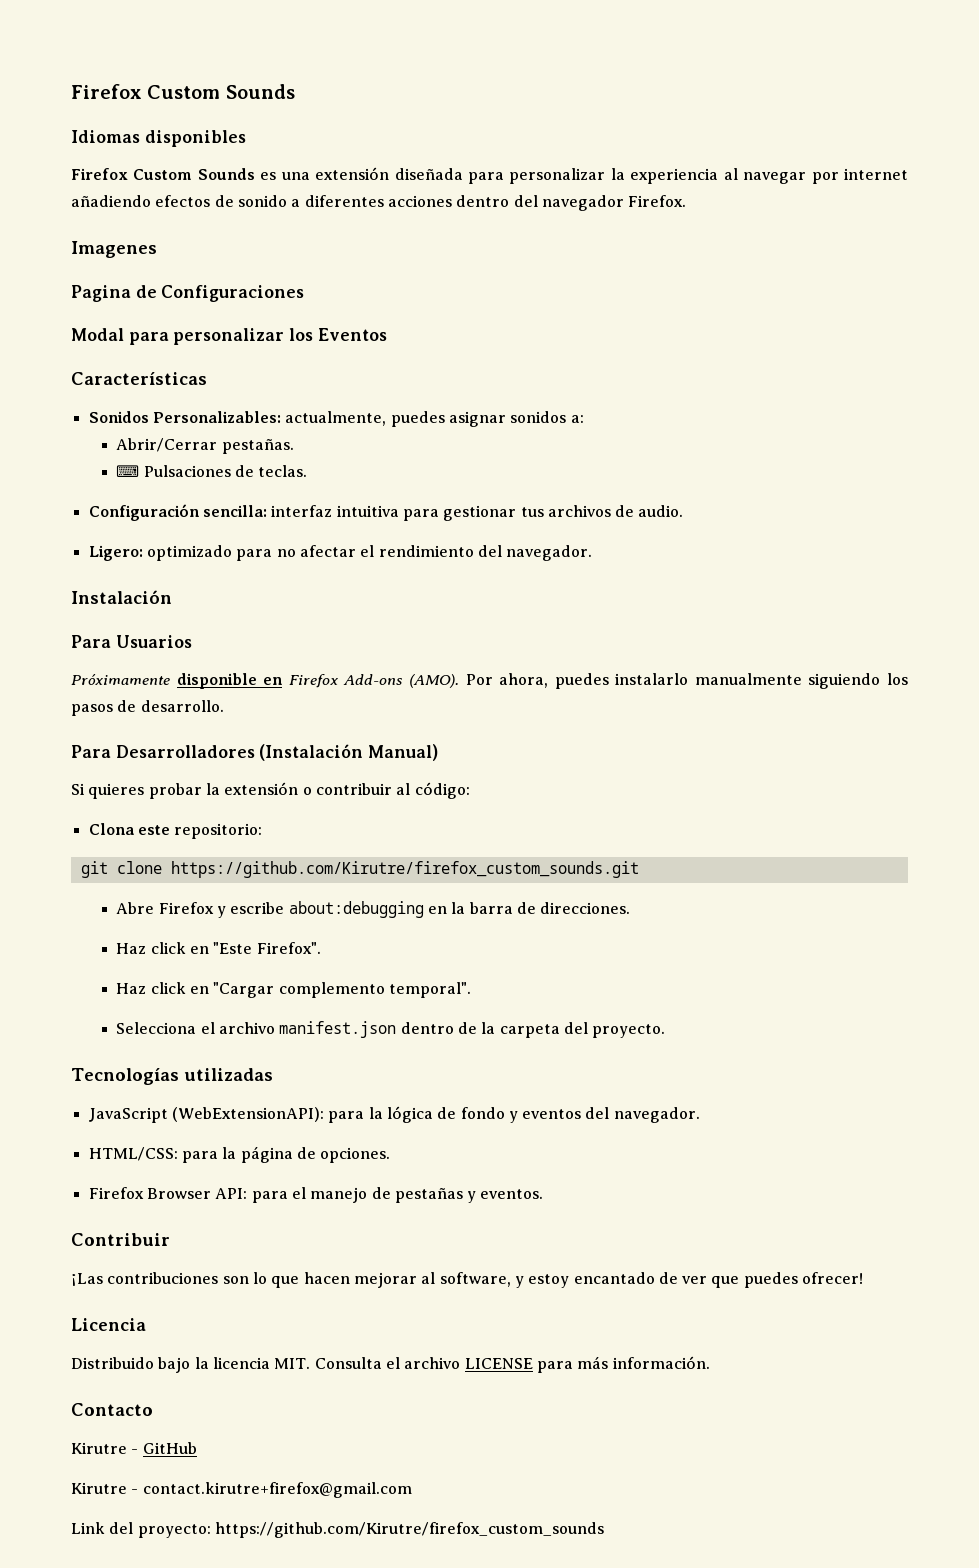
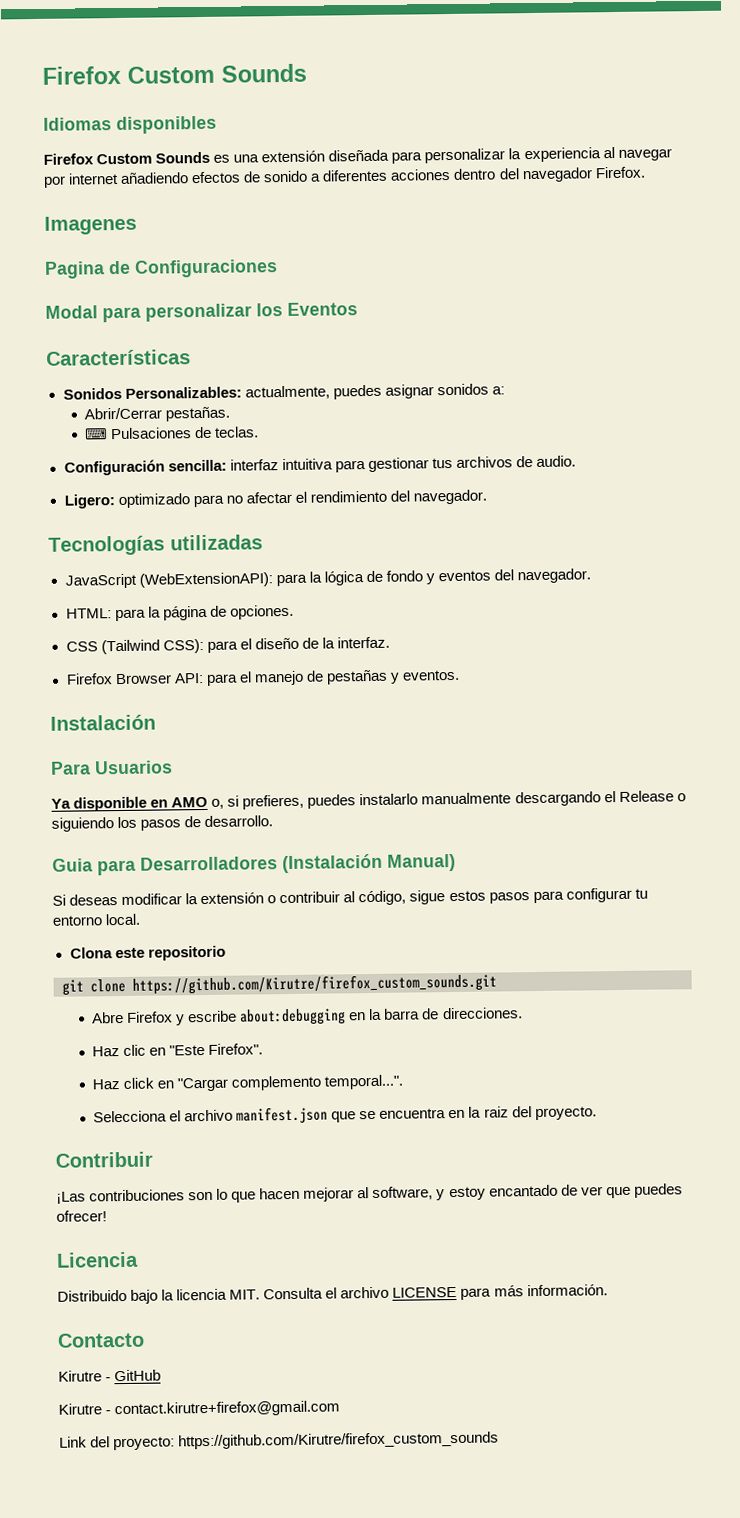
(593, 553) none -> [48,534,263,556] [64,568,592,589] [65,604,294,622] [65,636,390,655] [65,669,460,686] // Tecnologías utilizadas // JavaScript (WebExtensionAPI): para la lógica de fondo y eventos del navegador. // HTML: para la página de opciones. // CSS (Tailwind CSS): para el diseño de la interfaz. // Firefox Browser API: para el manejo de pestañas y eventos.
[71,674,170,685] Próximamente -> [51,798,71,809] Ya
[288,673,802,689] Firefox Add-ons (AMO). Por ahora, puedes instalarlo manualmente -> [171,790,686,810] AMO o, si prefieres, puedes instalarlo manualmente descargando el Release o
[71,745,111,758] Para -> [52,858,136,876] Guia para
[88,783,202,799] quieres probar -> [69,893,183,906] deseas modificar
[414,782,470,799] código: -> [358,887,648,906] [52,913,141,926] código, sigue estos pasos para configurar tu entorno local.
[174,823,263,839] repositorio: -> [147,945,226,961] repositorio
[150,942,186,954] click -> [123,1044,147,1056] clic
[388,982,471,998] temporal". -> [324,1074,404,1090] temporal...".
[400,1022,666,1038] [71,1068,273,1085] [88,1106,700,1123] [88,1146,391,1163] [88,1187,544,1203] dentro de la carpeta del proyecto. // Tecnologías utilizadas // JavaScript (WebExtensionAPI): para la lógica de fondo y eventos del navegador. // HTML/CSS: para la página de opciones. // Firefox Browser API: para el manejo de pestañas y eventos. -> [331,1106,597,1123] que se encuentra en la raiz del proyecto.

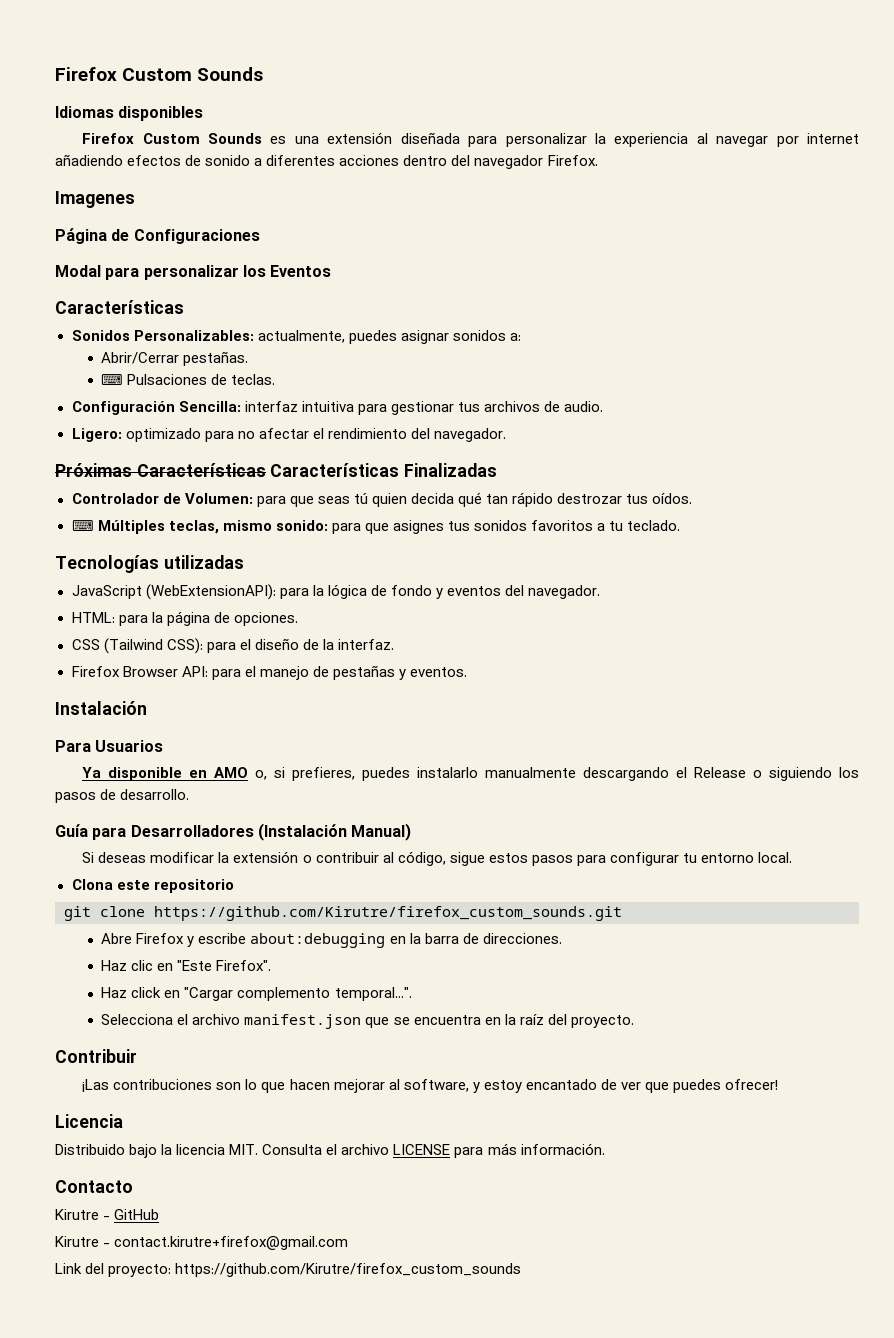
[44,261,105,279] Pagina -> [55,228,107,244] Página
[167,459,227,472] sencilla: -> [178,401,241,412] Sencilla:
(487, 497) none -> [55,463,498,477] [71,492,693,507] [71,520,681,534] // Próximas Características Características Finalizadas // Controlador de Volumen: para que seas tú quien decida qué tan rápido destrozar tus oídos. // ⌨ Múltiples teclas, mismo sonido: para que asignes tus sonidos favoritos a tu teclado.
[52,858,93,872] Guia -> [55,824,88,837] Guía
[483,1106,509,1118] raiz -> [519,1014,544,1025] raíz

